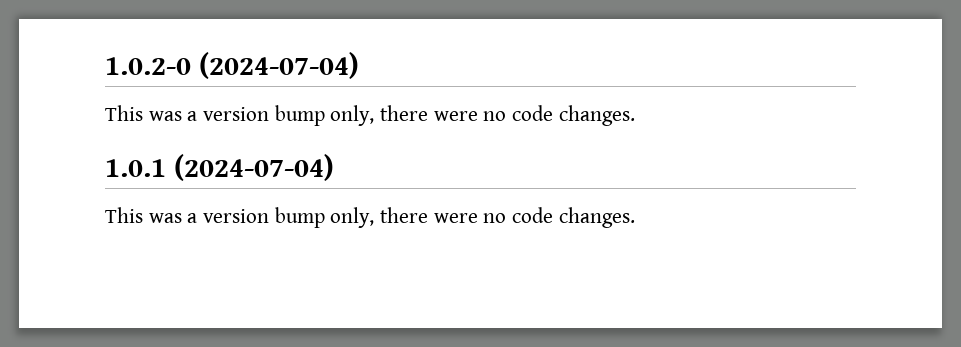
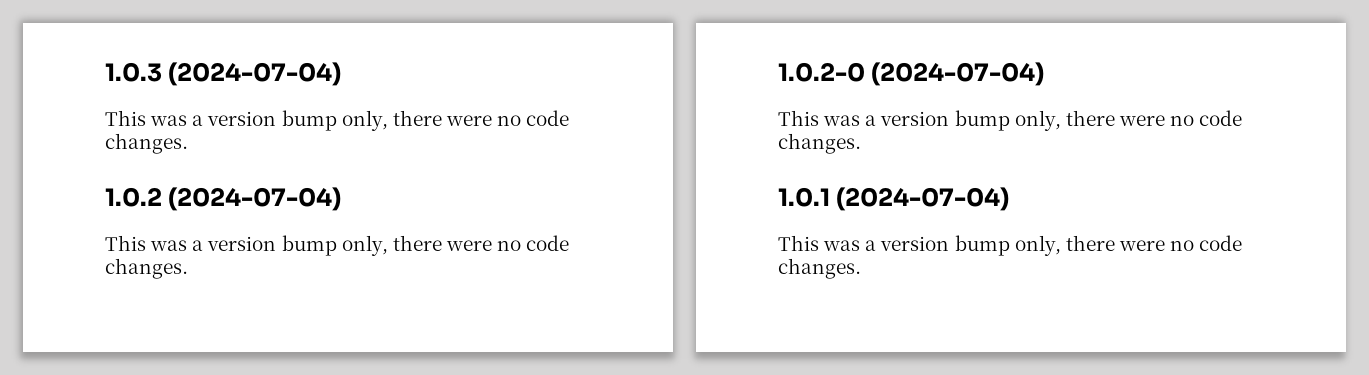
(105, 66) none -> [105,62,342,86] [105,110,570,131] [105,133,188,154] [105,187,342,211] [105,235,570,256] [105,258,188,279] 1.0.3 (2024-07-04) // This was a version bump only, there were no code changes. // 1.0.2 (2024-07-04) // This was a version bump only, there were no code changes. //

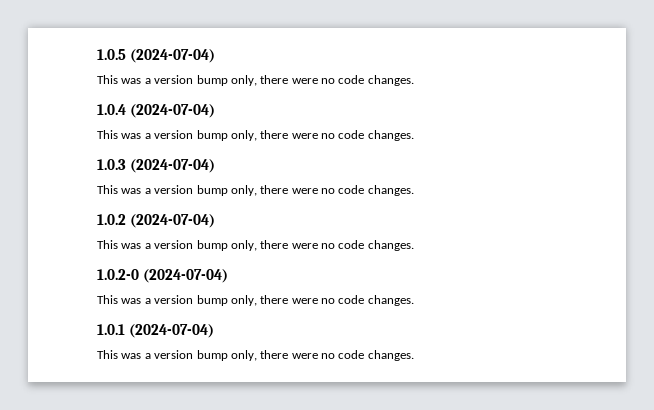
(105, 72) none -> [97,49,216,63] [97,75,414,86] [97,104,216,118] [97,130,414,141] 1.0.5 (2024-07-04) // This was a version bump only, there were no code changes. // 1.0.4 (2024-07-04) // This was a version bump only, there were no code changes. //

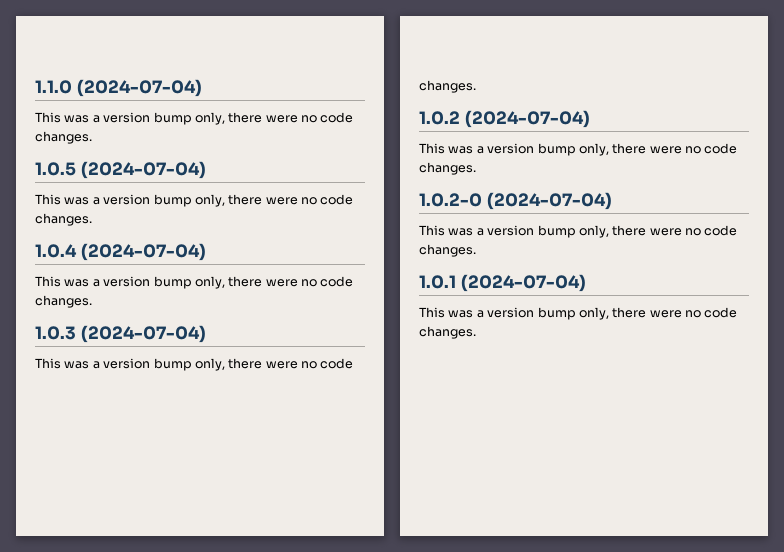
(97, 54) none -> [35,79,202,97] [35,112,354,125] [35,131,92,144] 1.1.0 (2024-07-04) // This was a version bump only, there were no code changes. //

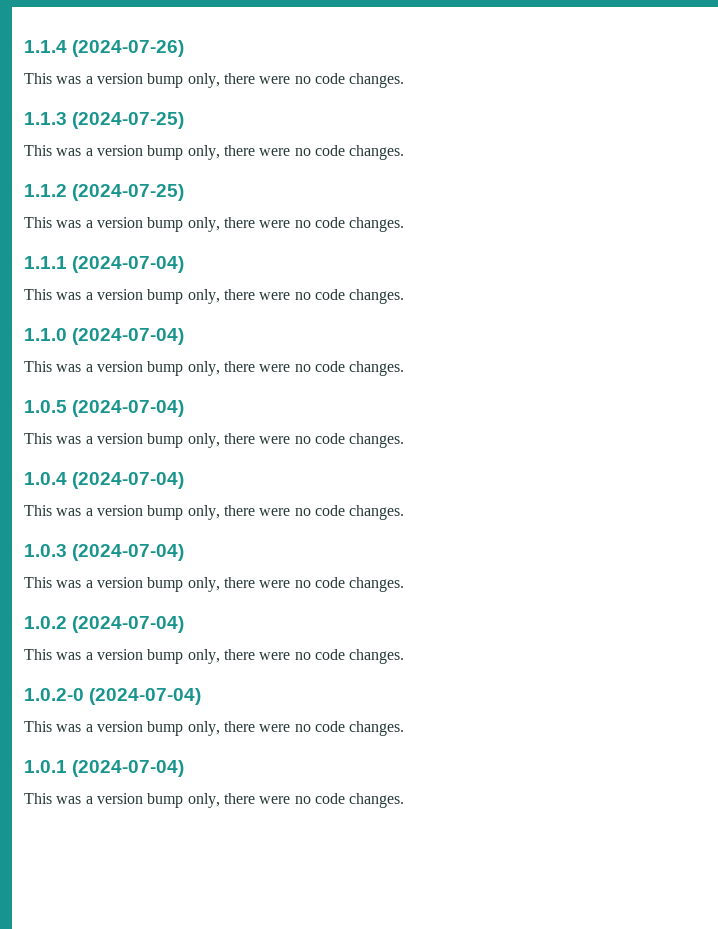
(35, 87) none -> [24,40,185,57] [24,73,405,88] [24,112,185,129] [24,145,405,160] [24,184,185,201] [24,217,405,232] [24,256,185,273] [24,289,405,304] 1.1.4 (2024-07-26) // This was a version bump only, there were no code changes. // 1.1.3 (2024-07-25) // This was a version bump only, there were no code changes. // 1.1.2 (2024-07-25) // This was a version bump only, there were no code changes. // 1.1.1 (2024-07-04) // This was a version bump only, there were no code changes. //

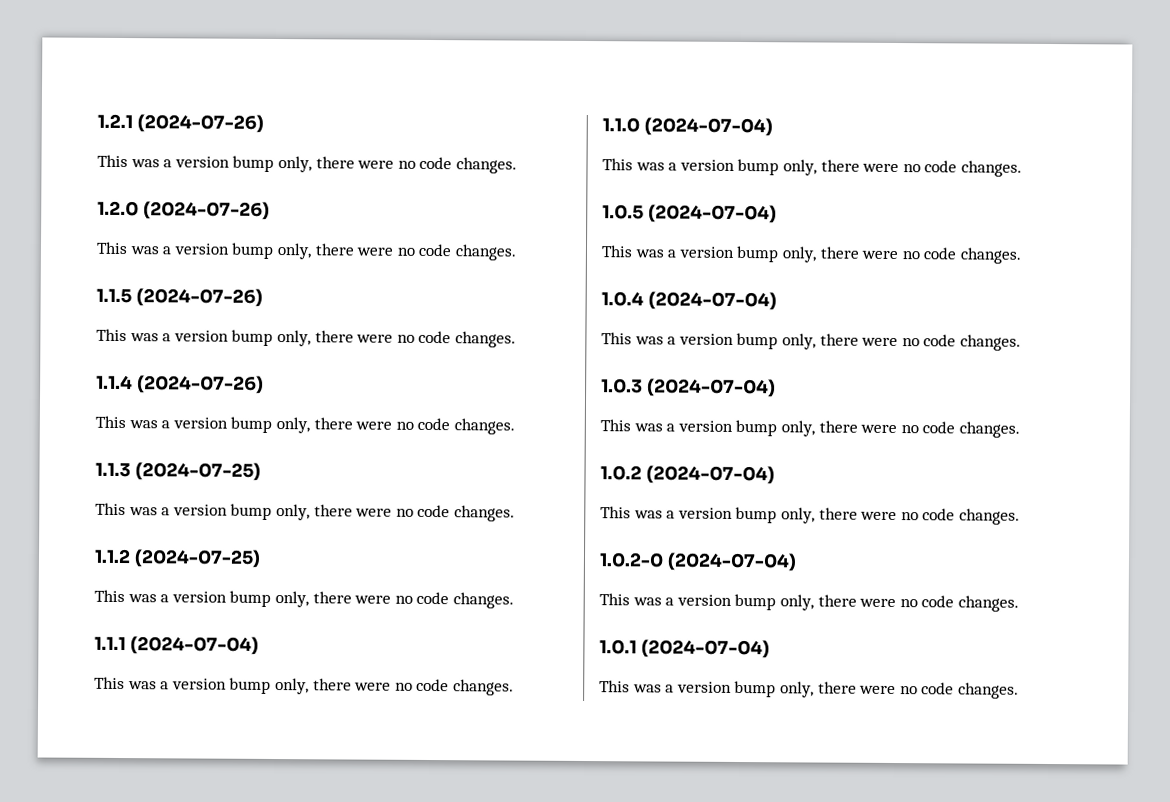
(24, 46) none -> [97,113,264,133] [97,154,517,174] [97,200,270,220] [96,241,517,261] [96,288,263,307] [96,328,516,348] 1.2.1 (2024-07-26) // This was a version bump only, there were no code changes. // 1.2.0 (2024-07-26) // This was a version bump only, there were no code changes. // 1.1.5 (2024-07-26) // This was a version bump only, there were no code changes. //

